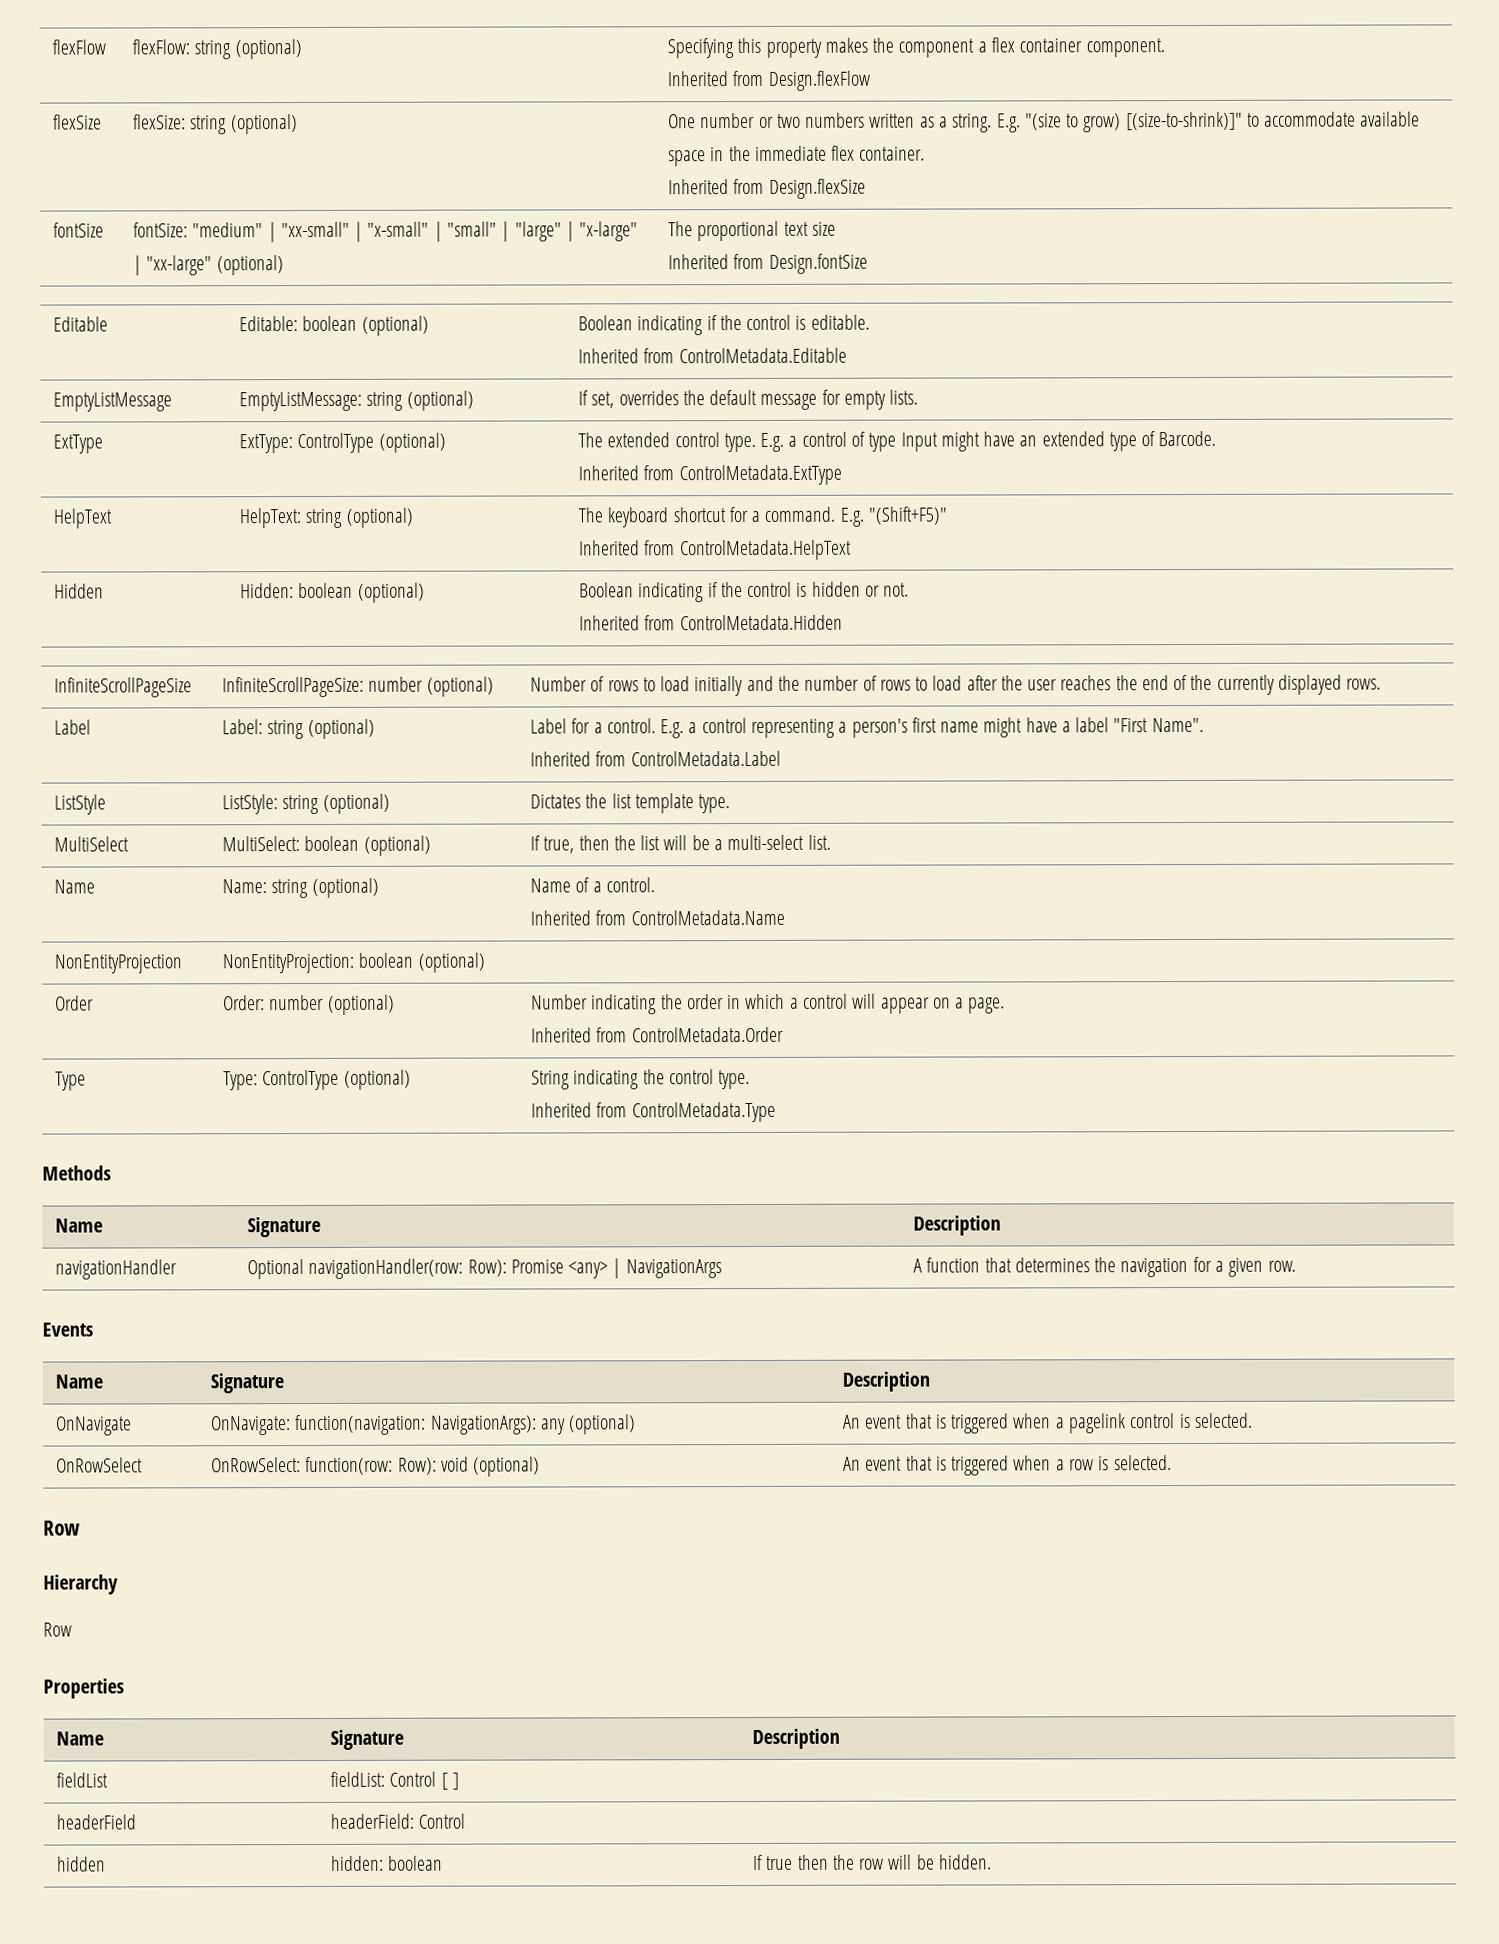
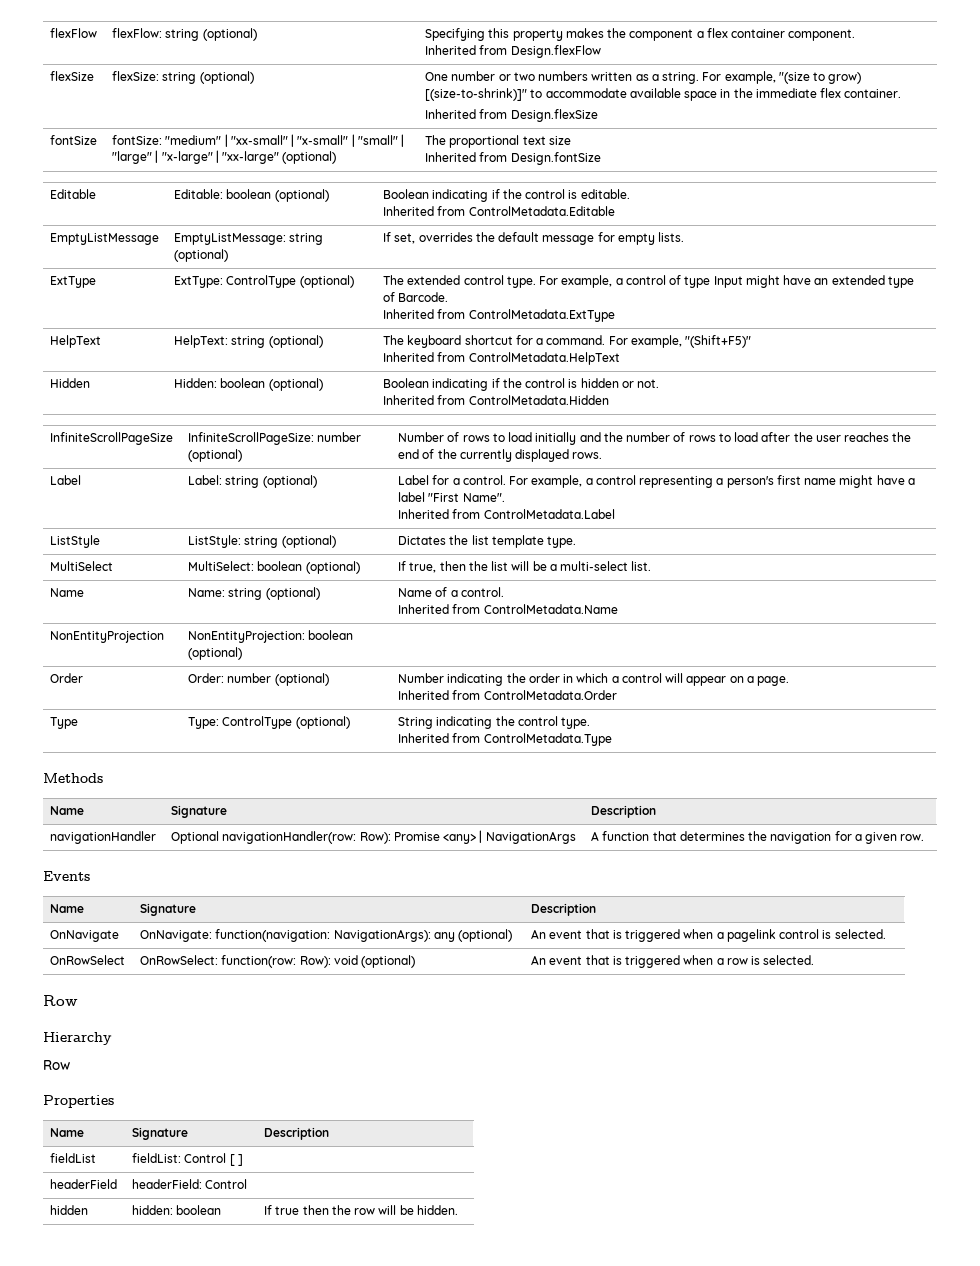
[996,113,1021,133] E.g. -> [702,71,776,84] For example,
[760,432,785,452] E.g. -> [539,275,613,288] For example,
[839,507,864,527] E.g. -> [608,335,682,348] For example,
[660,719,685,739] E.g. -> [509,475,583,488] For example,

